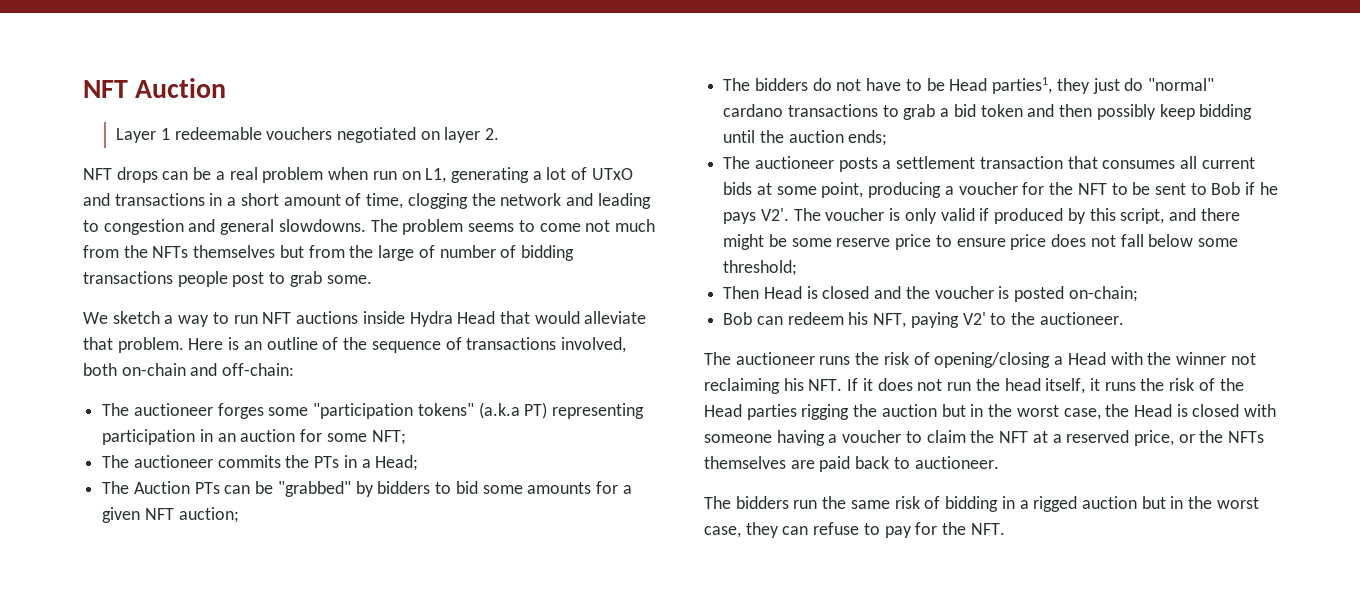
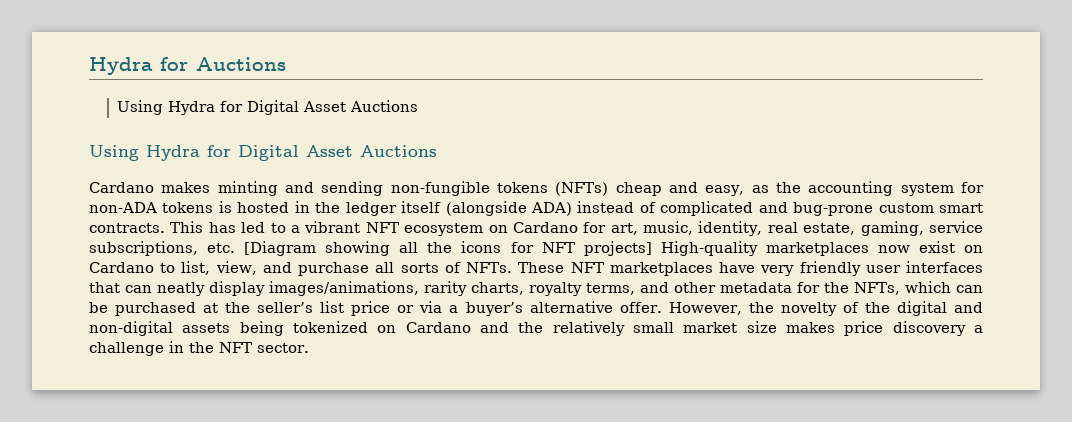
[83,78,227,98] [116,127,500,143] [83,167,633,183] [83,193,651,209] [83,219,655,235] [83,245,574,261] [83,271,372,287] [83,311,647,327] [83,337,626,353] [83,363,295,376] [102,402,645,419] [102,429,406,445] [102,455,419,471] [102,481,632,497] [102,507,239,523] [723,77,1214,94] [723,104,1253,120] [723,130,888,146] [723,156,1255,172] [723,182,1278,198] [723,208,1240,224] [723,234,1238,250] [723,260,798,276] [723,286,1138,302] [723,312,1124,328] [704,352,1256,368] [704,378,1244,394] [704,404,1277,420] [704,430,1265,446] [704,456,999,472] [704,496,1259,512] [704,522,1005,538] NFT Auction // Layer 1 redeemable vouchers negotiated on layer 2. // NFT drops can be a real problem when run on L1, generating a lot of UTxO and transactions in a short amount of time, clogging the network and leading to congestion and general slowdowns. The problem seems to come not much from the NFTs themselves but from the large of number of bidding transactions people post to grab some. // We sketch a way to run NFT auctions inside Hydra Head that would alleviate that problem. Here is an outline of the sequence of transactions involved, both on-chain and off-chain: // The auctioneer forges some "participation tokens" (a.k.a PT) representing participation in an auction for some NFT; // The auctioneer commits the PTs in a Head; // The Auction PTs can be "grabbed" by bidders to bid some amounts for a given NFT auction; // The bidders do not have to be Head parties1, they just do "normal" cardano transactions to grab a bid token and then possibly keep bidding until the auction ends; // The auctioneer posts a settlement transaction that consumes all current bids at some point, producing a voucher for the NFT to be sent to Bob if he pays V2'. The voucher is only valid if produced by this script, and there might be some reserve price to ensure price does not fall below some threshold; // Then Head is closed and the voucher is posted on-chain; // Bob can redeem his NFT, paying V2' to the auctioneer. // The auctioneer runs the risk of opening/closing a Head with the winner not reclaiming his NFT. If it does not run the head itself, it runs the risk of the Head parties rigging the auction but in the worst case, the Head is closed with someone having a voucher to claim the NFT at a reserved price, or the NFTs themselves are paid back to auctioneer. // The bidders run the same risk of bidding in a rigged auction but in the worst case, they can refuse to pay for the NFT. -> [89,57,286,75] [117,100,419,115] [89,145,437,161] [89,181,985,196] [89,201,983,216] [89,221,984,236] [89,241,983,256] [89,261,984,276] [89,281,983,296] [89,301,984,316] [89,321,984,336] [89,341,309,356] Hydra for Auctions // Using Hydra for Digital Asset Auctions // Using Hydra for Digital Asset Auctions // Cardano makes minting and sending non-fungible tokens (NFTs) cheap and easy, as the accounting system for non-ADA tokens is hosted in the ledger itself (alongside ADA) instead of complicated and bug-prone custom smart contracts. This has led to a vibrant NFT ecosystem on Cardano for art, music, identity, real estate, gaming, service subscriptions, etc. [Diagram showing all the icons for NFT projects] High-quality marketplaces now exist on Cardano to list, view, and purchase all sorts of NFTs. These NFT marketplaces have very friendly user interfaces that can neatly display images/animations, rarity charts, royalty terms, and other metadata for the NFTs, which can be purchased at the seller’s list price or via a buyer’s alternative offer. However, the novelty of the digital and non-digital assets being tokenized on Cardano and the relatively small market size makes price discovery a challenge in the NFT sector.

